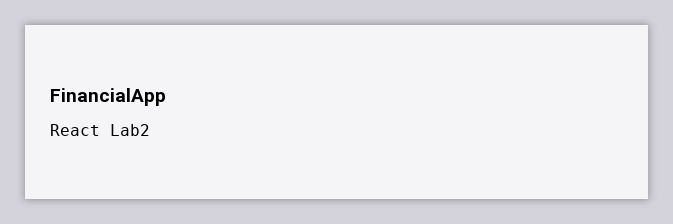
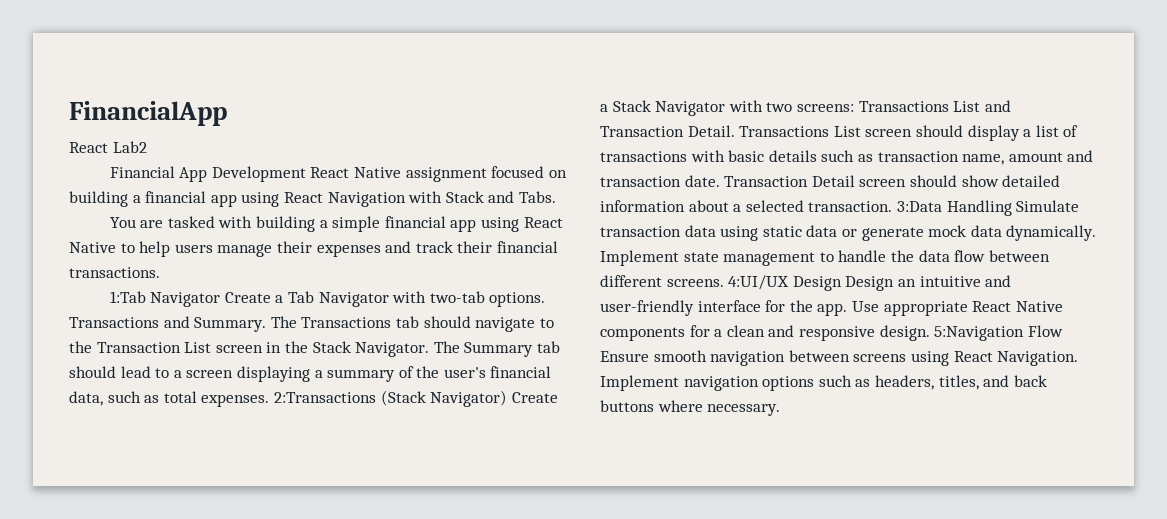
(150, 130) none -> [109,166,567,182] [69,191,556,207] [109,216,563,232] [69,241,558,257] [69,267,160,278] [109,291,546,307] [69,316,554,332] [69,341,560,357] [69,366,552,382] [69,390,558,407] [600,100,1011,116] [600,125,1079,141] [600,150,1094,165] [600,175,1061,187] [600,200,1080,216] [600,225,1097,241] [600,250,1050,266] [600,275,1012,291] [600,300,1063,316] [600,325,1063,341] [600,350,1079,366] [600,375,1047,391] [600,400,781,416] // Financial App Development React Native assignment focused on building a financial app using React Navigation with Stack and Tabs. // You are tasked with building a simple financial app using React Native to help users manage their expenses and track their financial transactions. // 1:Tab Navigator Create a Tab Navigator with two-tab options. Transactions and Summary. The Transactions tab should navigate to the Transaction List screen in the Stack Navigator. The Summary tab should lead to a screen displaying a summary of the user's financial data, such as total expenses. 2:Transactions (Stack Navigator) Create a Stack Navigator with two screens: Transactions List and Transaction Detail. Transactions List screen should display a list of transactions with basic details such as transaction name, amount and transaction date. Transaction Detail screen should show detailed information about a selected transaction. 3:Data Handling Simulate transaction data using static data or generate mock data dynamically. Implement state management to handle the data flow between different screens. 4:UI/UX Design Design an intuitive and user-friendly interface for the app. Use appropriate React Native components for a clean and responsive design. 5:Navigation Flow Ensure smooth navigation between screens using React Navigation. Implement navigation options such as headers, titles, and back buttons where necessary.

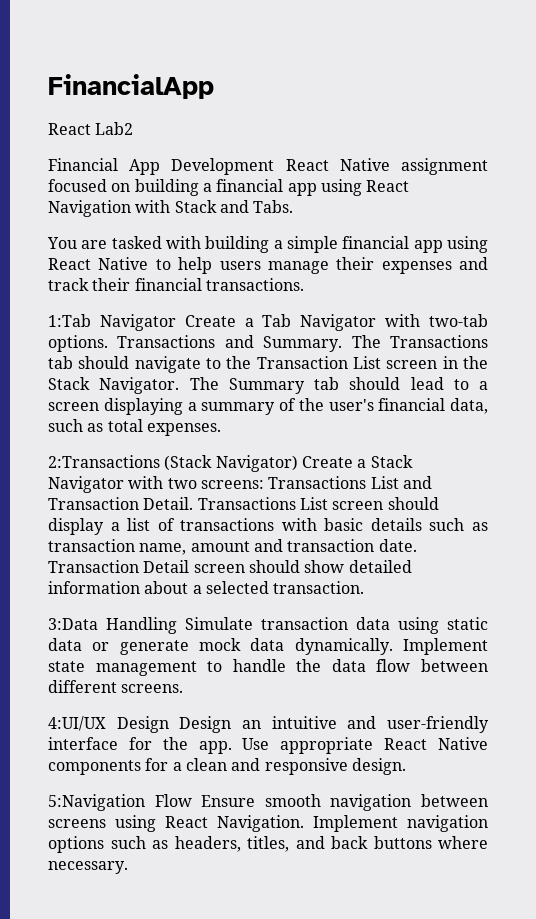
(270, 400) none -> (221, 429) //
(893, 206) none -> (365, 587) //
(724, 283) none -> (184, 688) //
(930, 333) none -> (406, 766) //

